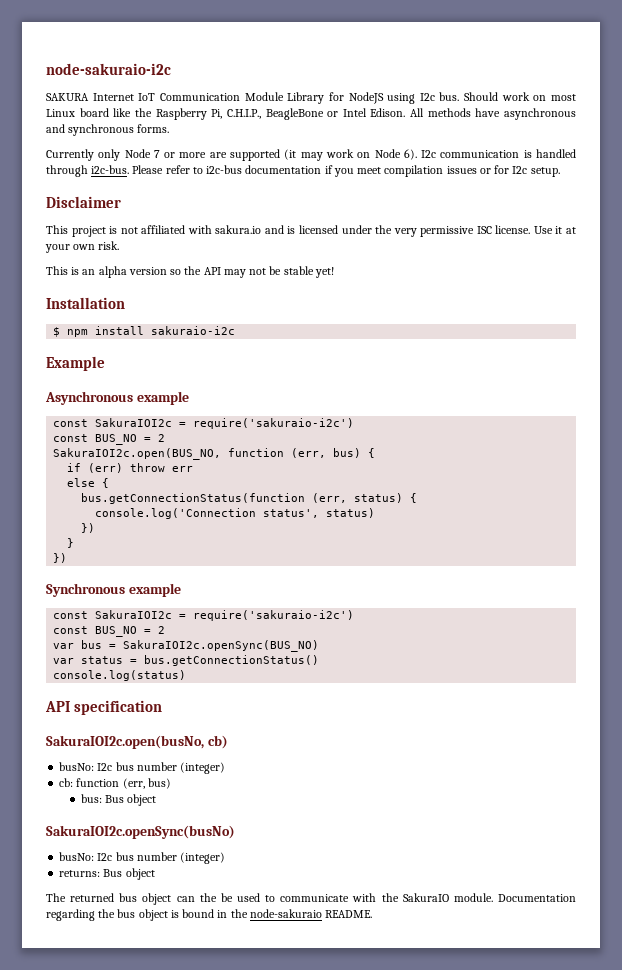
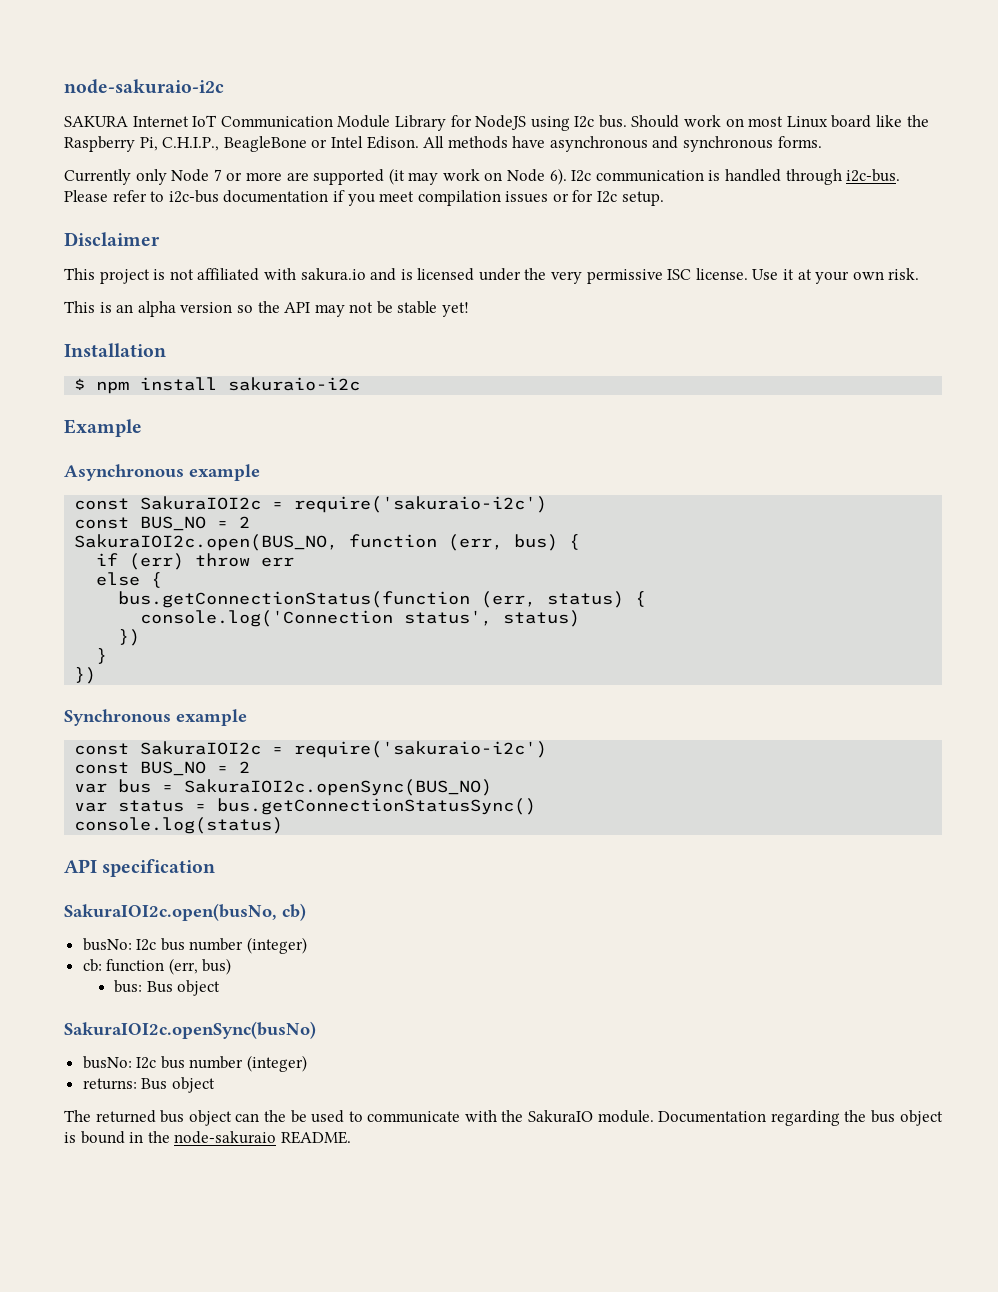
[144,655,320,666] bus.getConnectionStatus() -> [217,798,537,815] bus.getConnectionStatusSync()

